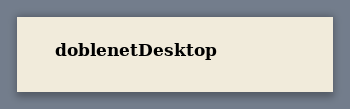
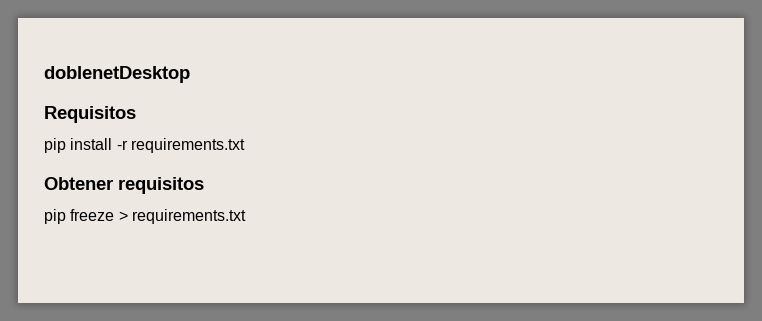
(217, 51) none -> [44,106,136,123] [44,138,245,153] [44,177,204,194] [44,209,246,224] // Requisitos // pip install -r requirements.txt // Obtener requisitos // pip freeze > requirements.txt

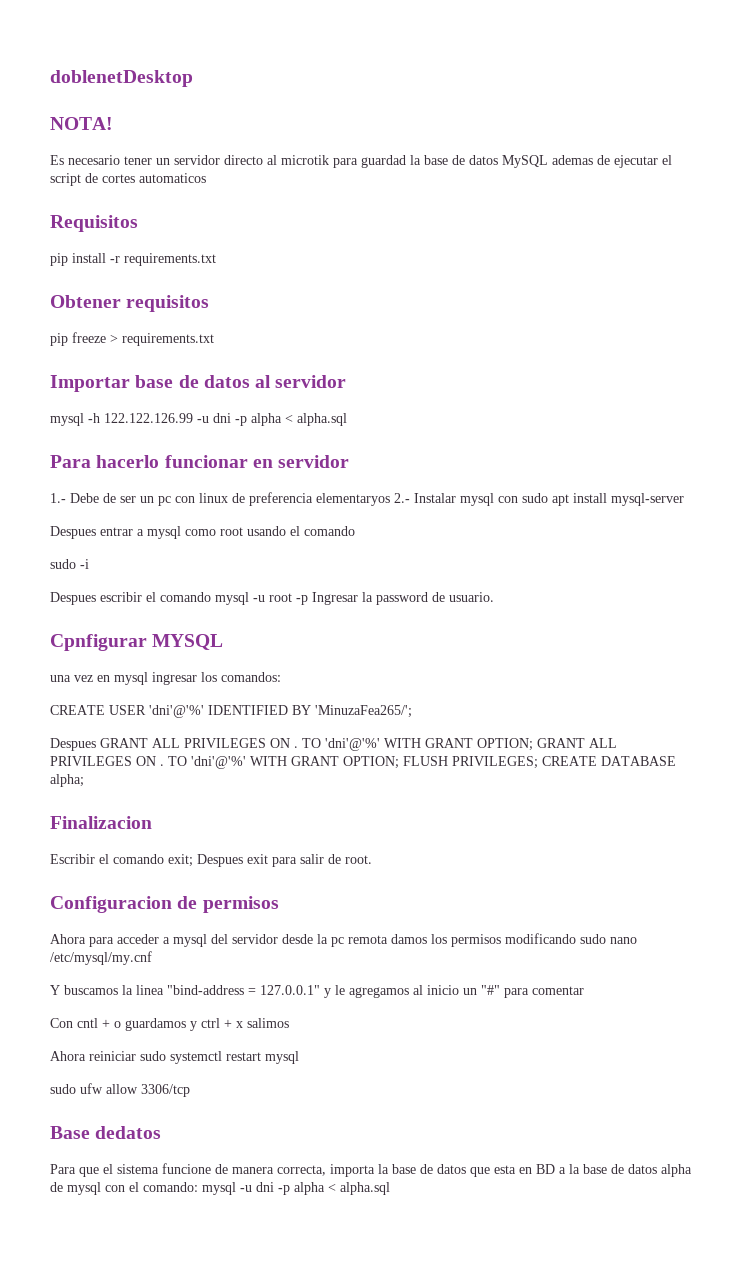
(190, 74) none -> [50,117,113,130] [50,155,672,168] [50,173,206,186] // NOTA! // Es necesario tener un servidor directo al microtik para guardad la base de datos MySQL ademas de ejecutar el script de cortes automaticos
(246, 216) none -> [50,375,347,392] [50,413,347,426] [50,455,350,468] [50,492,684,506] [50,526,355,539] [50,559,89,569] [50,592,494,605] [50,634,224,651] [50,672,281,685] [50,705,412,718] [50,738,617,751] [50,756,676,769] [50,774,84,787] [50,816,152,829] [50,854,372,867] [50,896,279,913] [50,933,637,947] [50,951,152,965] [50,985,584,998] [50,1018,289,1031] [50,1051,299,1064] [50,1083,190,1097] [50,1126,162,1139] [50,1163,692,1177] [50,1182,390,1195] // Importar base de datos al servidor // mysql -h 122.122.126.99 -u dni -p alpha < alpha.sql // Para hacerlo funcionar en servidor // 1.- Debe de ser un pc con linux de preferencia elementaryos 2.- Instalar mysql con sudo apt install mysql-server // Despues entrar a mysql como root usando el comando // sudo -i // Despues escribir el comando mysql -u root -p Ingresar la password de usuario. // Cpnfigurar MYSQL // una vez en mysql ingresar los comandos: // CREATE USER 'dni'@'%' IDENTIFIED BY 'MinuzaFea265/'; // Despues GRANT ALL PRIVILEGES ON . TO 'dni'@'%' WITH GRANT OPTION; GRANT ALL PRIVILEGES ON . TO 'dni'@'%' WITH GRANT OPTION; FLUSH PRIVILEGES; CREATE DATABASE alpha; // Finalizacion // Escribir el comando exit; Despues exit para salir de root. // Configuracion de permisos // Ahora para acceder a mysql del servidor desde la pc remota damos los permisos modificando sudo nano /etc/mysql/my.cnf // Y buscamos la linea "bind-address = 127.0.0.1" y le agregamos al inicio un "#" para comentar // Con cntl + o guardamos y ctrl + x salimos // Ahora reiniciar sudo systemctl restart mysql // sudo ufw allow 3306/tcp // Base dedatos // Para que el sistema funcione de manera correcta, importa la base de datos que esta en BD a la base de datos alpha de mysql con el comando: mysql -u dni -p alpha < alpha.sql

